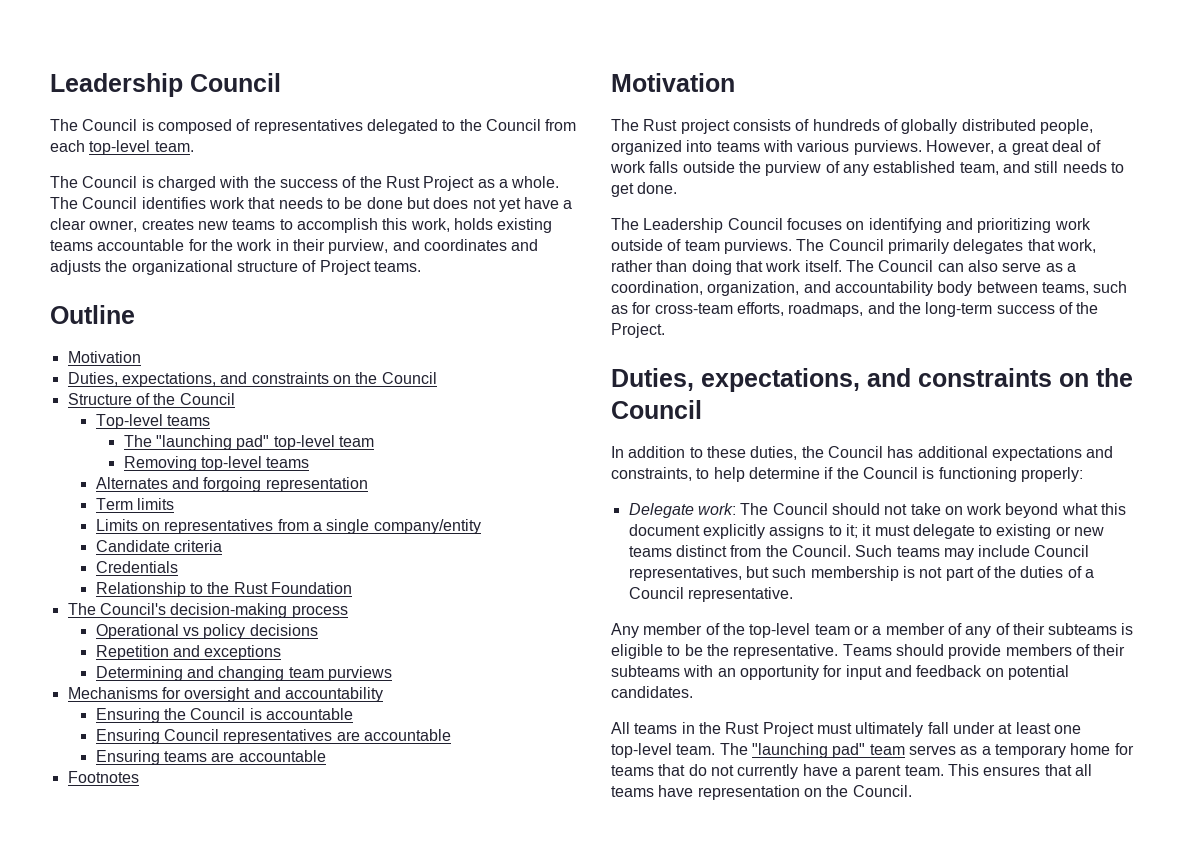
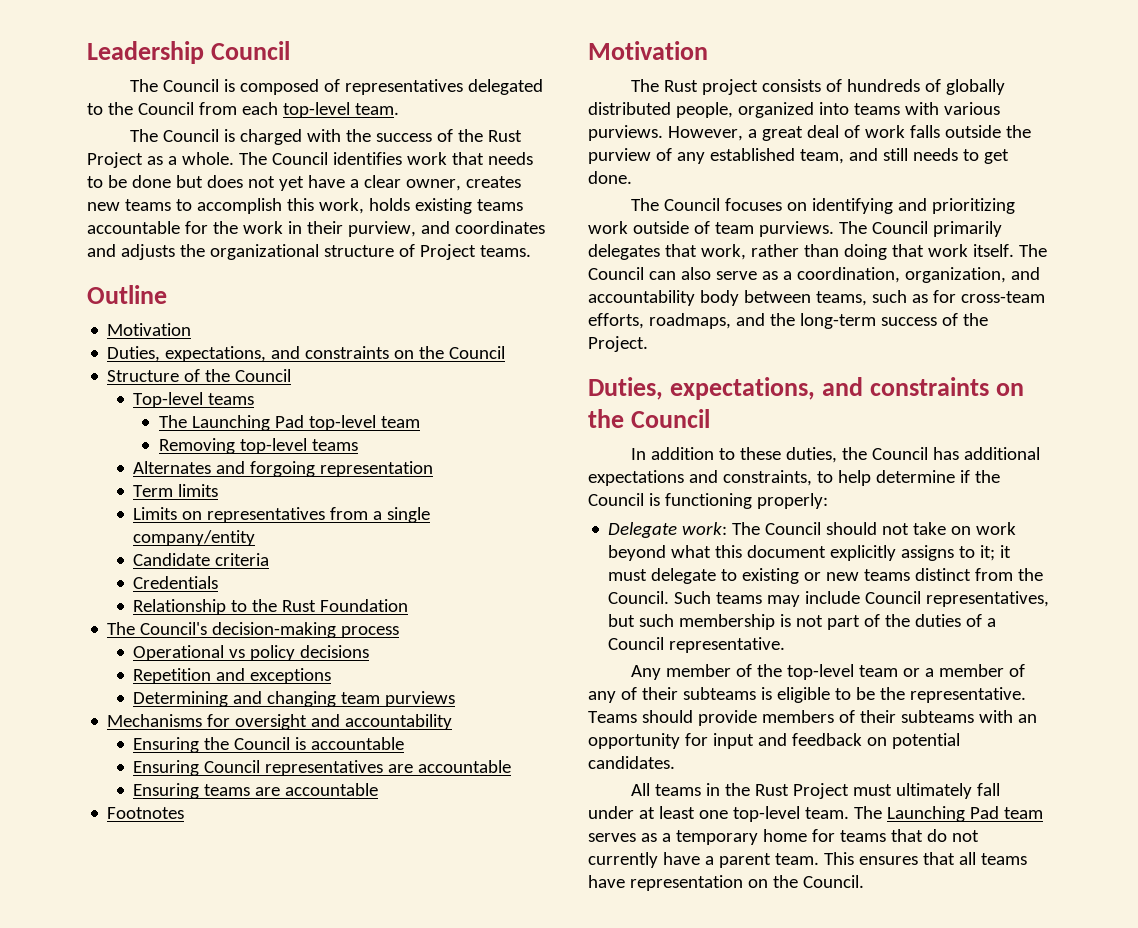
[155,435,270,450] "launching pad" -> [191,415,304,431] Launching Pad
[643,218,724,233] Leadership -> (660, 204) none
[751,743,866,758] "launching pad" -> [886,806,999,822] Launching Pad

